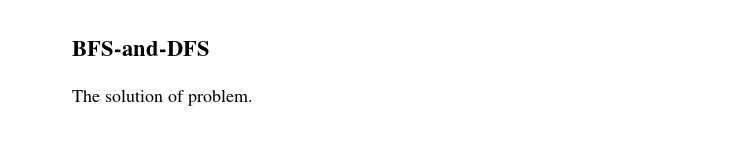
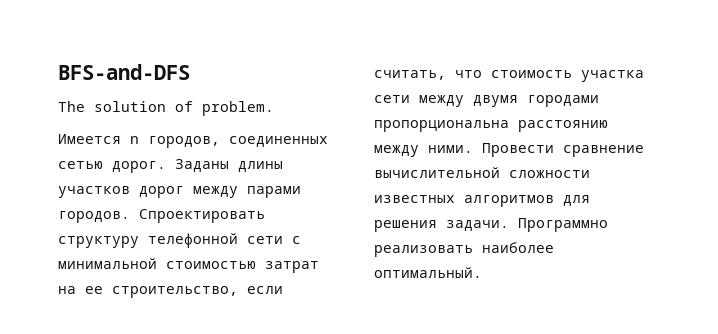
(253, 97) none -> [58,134,328,148] [58,159,283,173] [58,186,301,198] [58,209,265,223] [58,233,301,248] [58,258,319,273] [58,286,283,298] [374,70,644,82] [374,95,599,107] [374,120,608,132] [374,143,644,157] [374,167,590,178] [374,195,590,207] [374,218,608,232] [374,242,554,257] [374,267,482,278] // Имеется n городов, соединенных сетью дорог. Заданы длины участков дорог между парами городов. Спроектировать структуру телефонной сети с минимальной стоимостью затрат на ее строительство, если считать, что стоимость участка сети между двумя городами пропорциональна расстоянию между ними. Провести сравнение вычислительной сложности известных алгоритмов для решения задачи. Программно реализовать наиболее оптимальный.

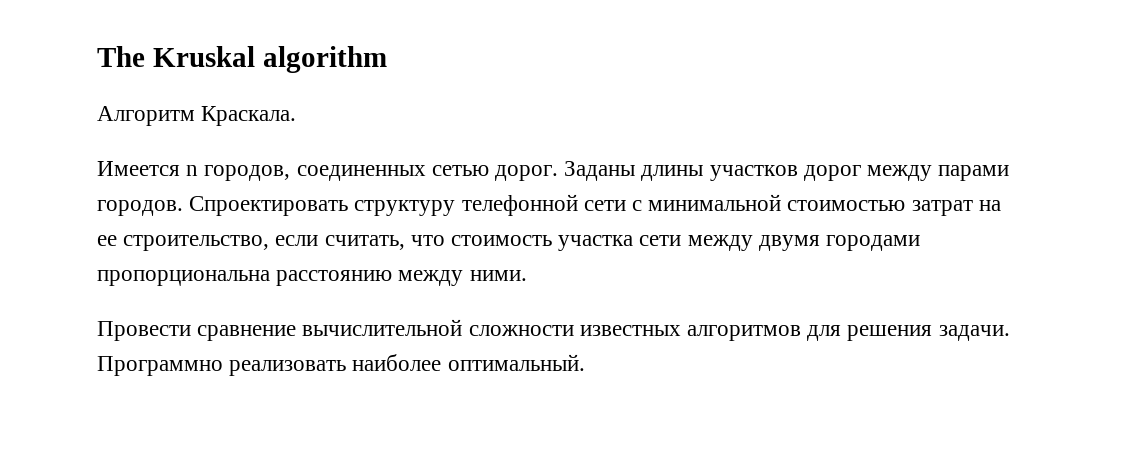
[58,64,190,80] [58,101,274,116] BFS-and-DFS // The solution of problem. -> [97,46,387,73] [97,106,297,126] The Kruskal algorithm // Алгоритм Краскала.
(473, 149) none -> (527, 275) //

